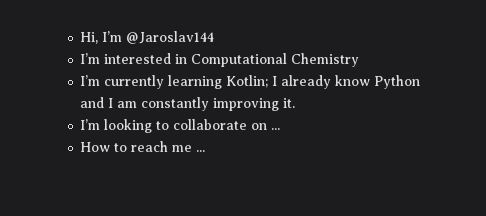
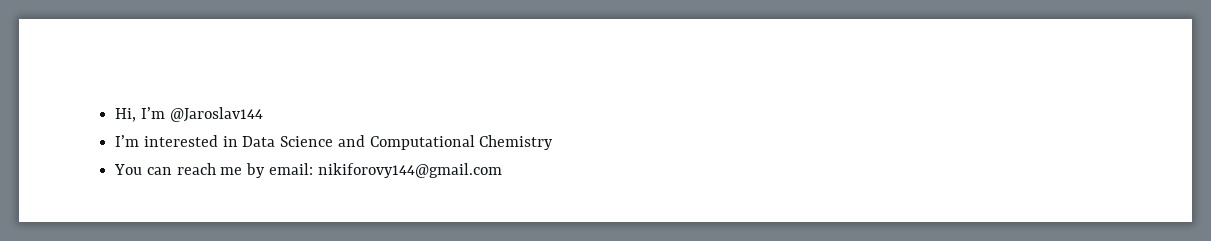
(188, 59) none -> [242,135,365,147] Data Science and
[80,75,421,89] [80,97,296,111] [80,119,281,133] [80,141,206,152] I’m currently learning Kotlin; I already know Python and I am constantly improving it. // I’m looking to collaborate on ... // How to reach me ... -> [114,163,502,178] You can reach me by email: nikiforovy144@gmail.com

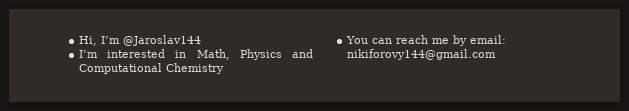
[242,136,334,147] Data Science -> [196,49,282,60] Math, Physics

